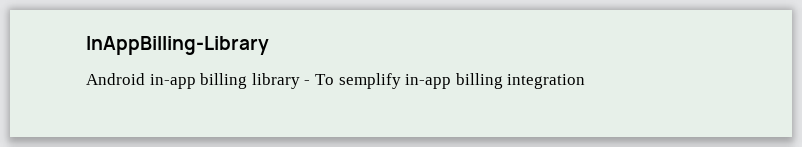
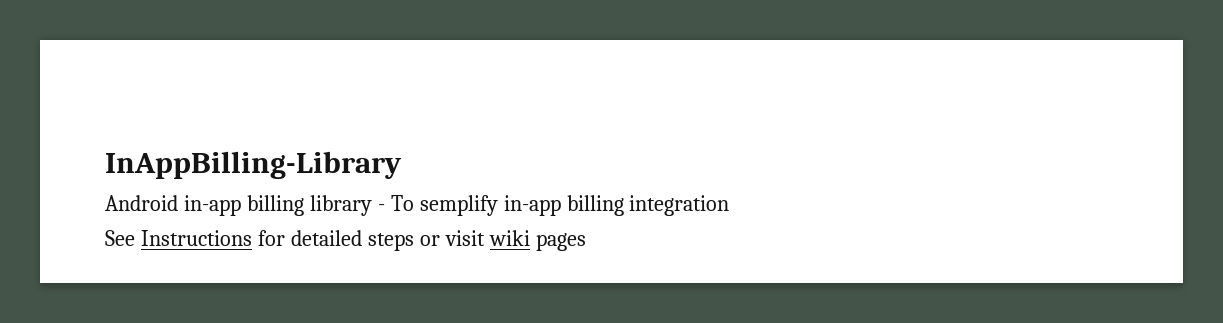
(586, 81) none -> [105,230,586,251] // See Instructions for detailed steps or visit wiki pages

